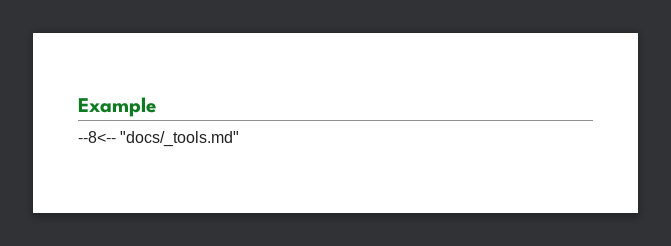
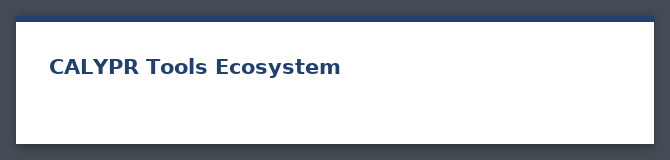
[78,97,156,117] [78,131,240,147] Example // --8<-- "docs/_tools.md" -> [49,58,341,78] CALYPR Tools Ecosystem

